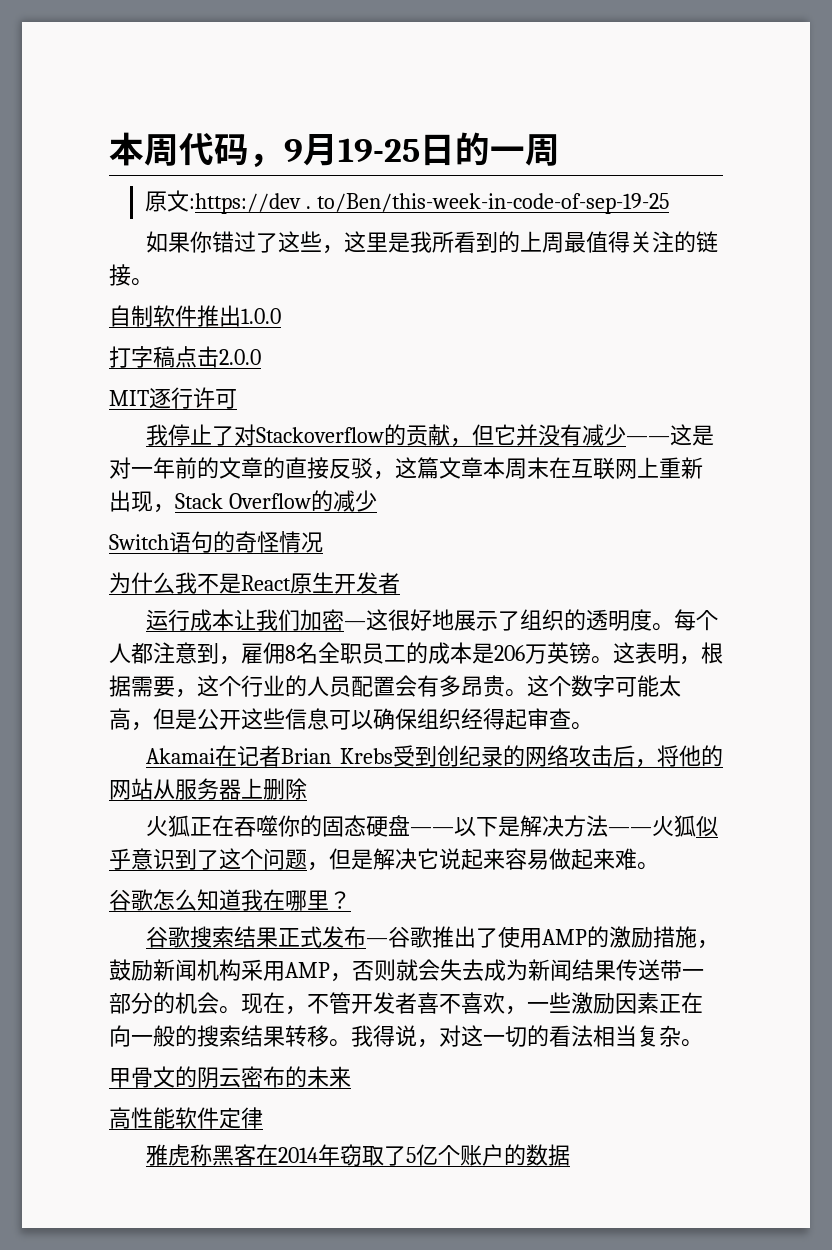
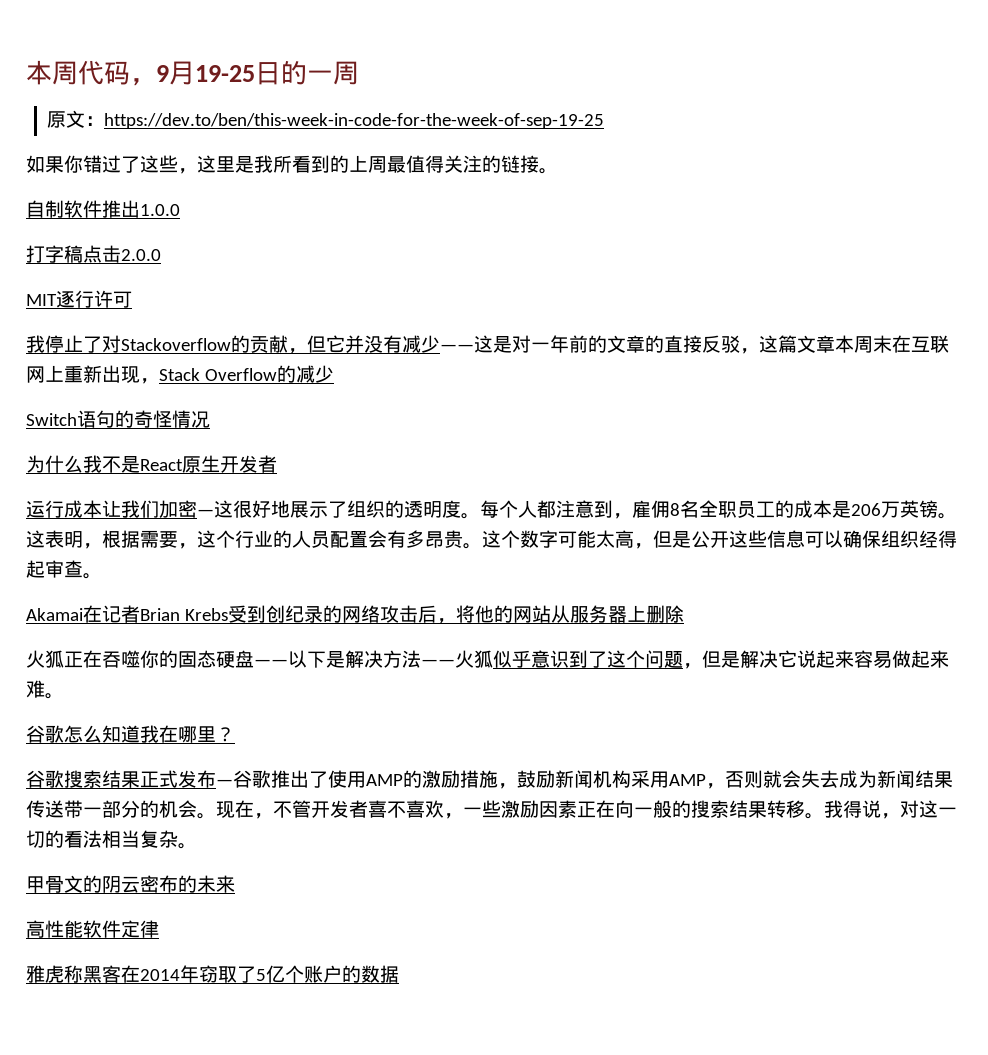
[189,193,669,214] :https://dev . to/Ben/this-week-in-code-of-sep-19-25 -> [84,113,604,129] ：https://dev.to/ben/this-week-in-code-for-the-week-of-sep-19-25

